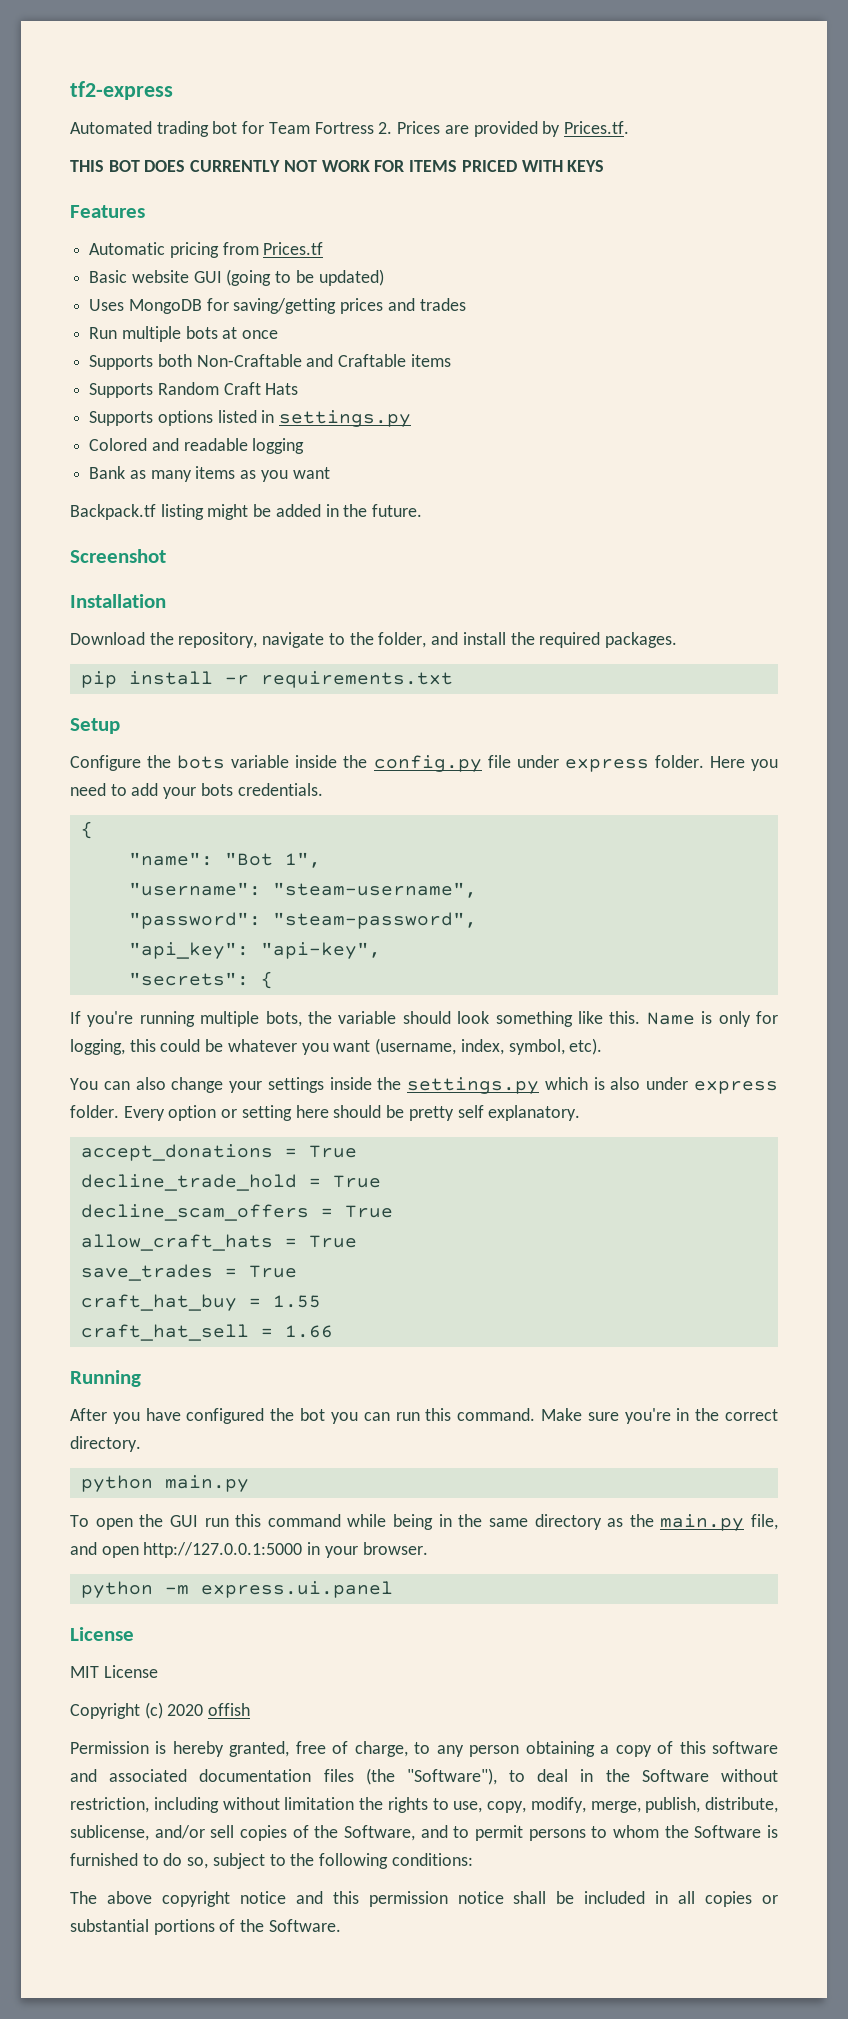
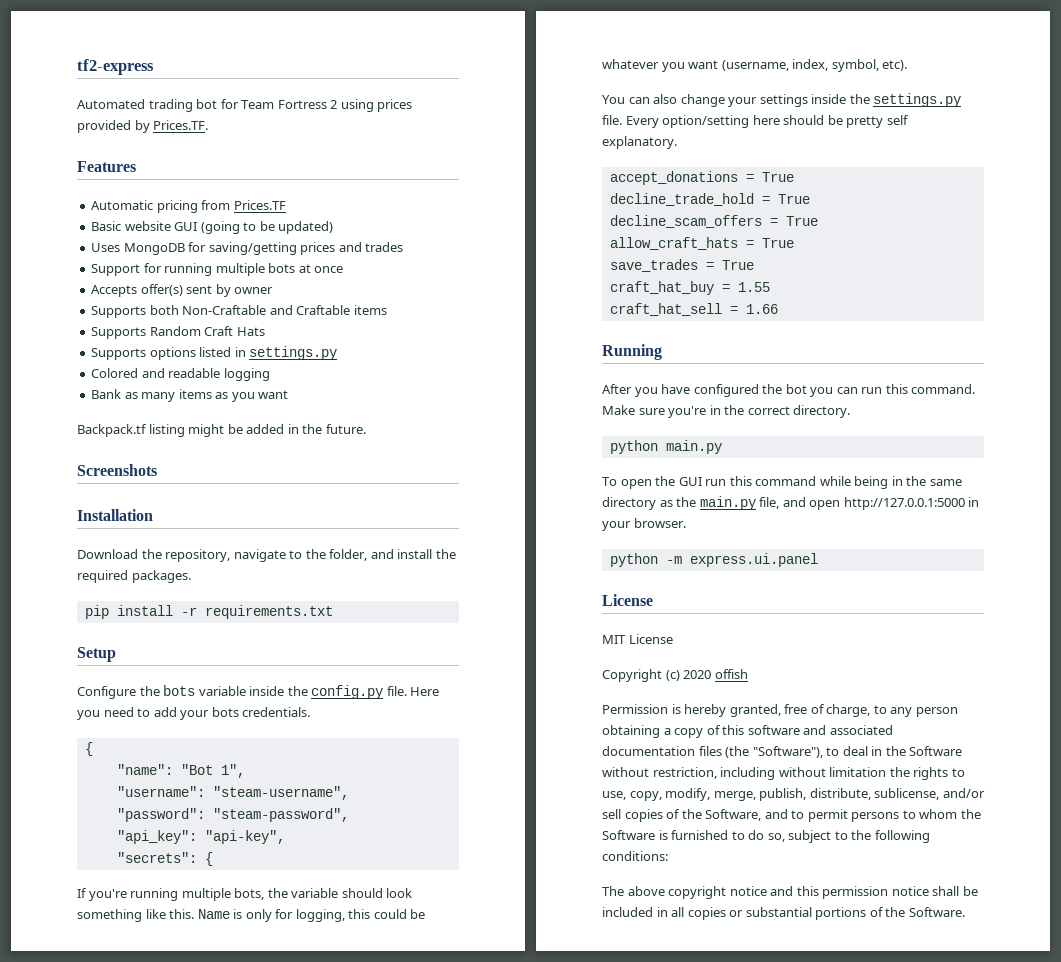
[378,121,629,137] [70,160,605,172] 2. Prices are provided by Prices.tf. // THIS BOT DOES CURRENTLY NOT WORK FOR ITEMS PRICED WITH KEYS -> [330,99,413,112] [77,120,209,133] 2 using prices provided by Prices.TF.
[263,242,324,255] Prices.tf -> [233,200,286,210] Prices.TF
[89,327,118,339] Run -> [91,263,213,276] Support for running
(279, 334) none -> [91,284,274,297] // Accepts offer(s) sent by owner
[70,549,166,563] Screenshot -> [77,464,157,476] Screenshots
[487,755,704,772] file under express folder. -> [386,686,407,696] file.
[544,1077,778,1094] [70,1105,292,1121] which is also under express folder. Every option or setting -> [602,115,750,128] file. Every option/setting

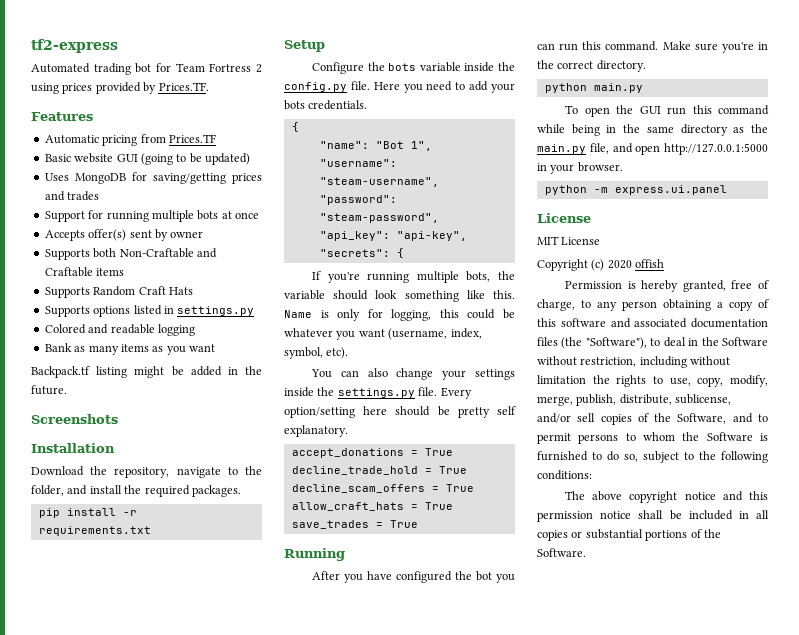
[609,281,770,295] [609,303,778,316] // craft_hat_buy = 1.55 // craft_hat_sell = 1.66 -> (418, 524) none

